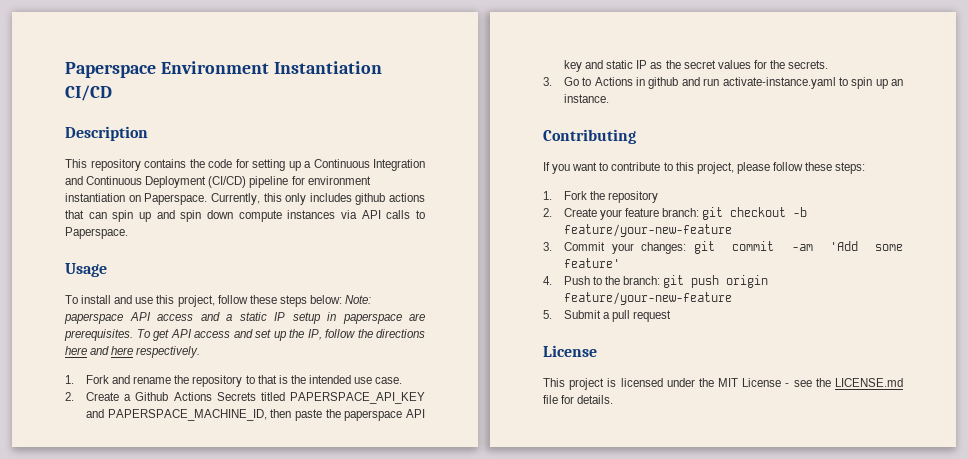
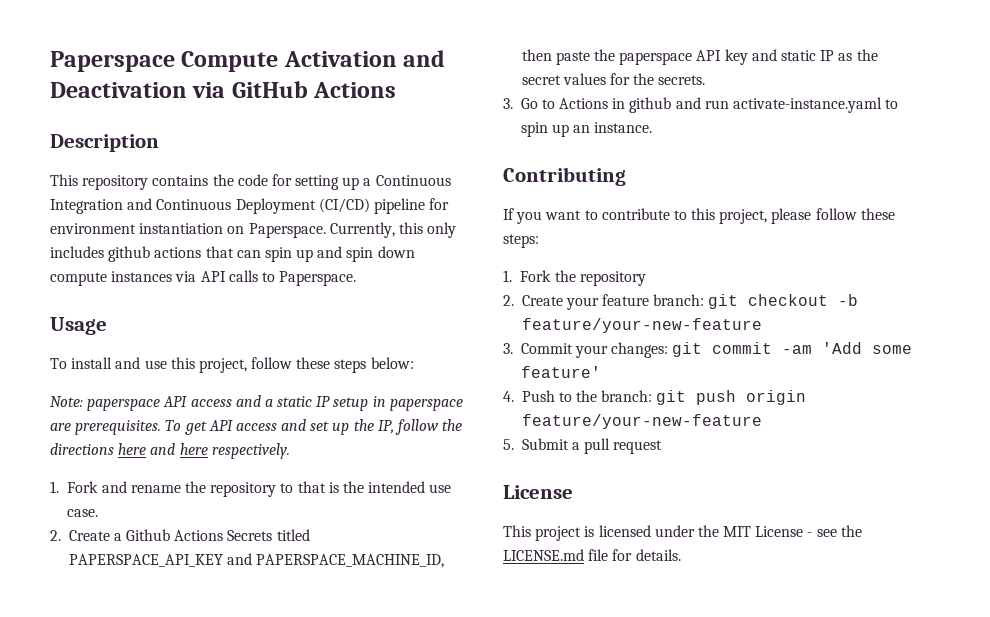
[160,61,382,74] [65,85,112,101] Environment Instantiation CI/CD -> [181,50,446,72] [50,81,397,98] Compute Activation and Deactivation via GitHub Actions
(342, 299) none -> (414, 363) //

